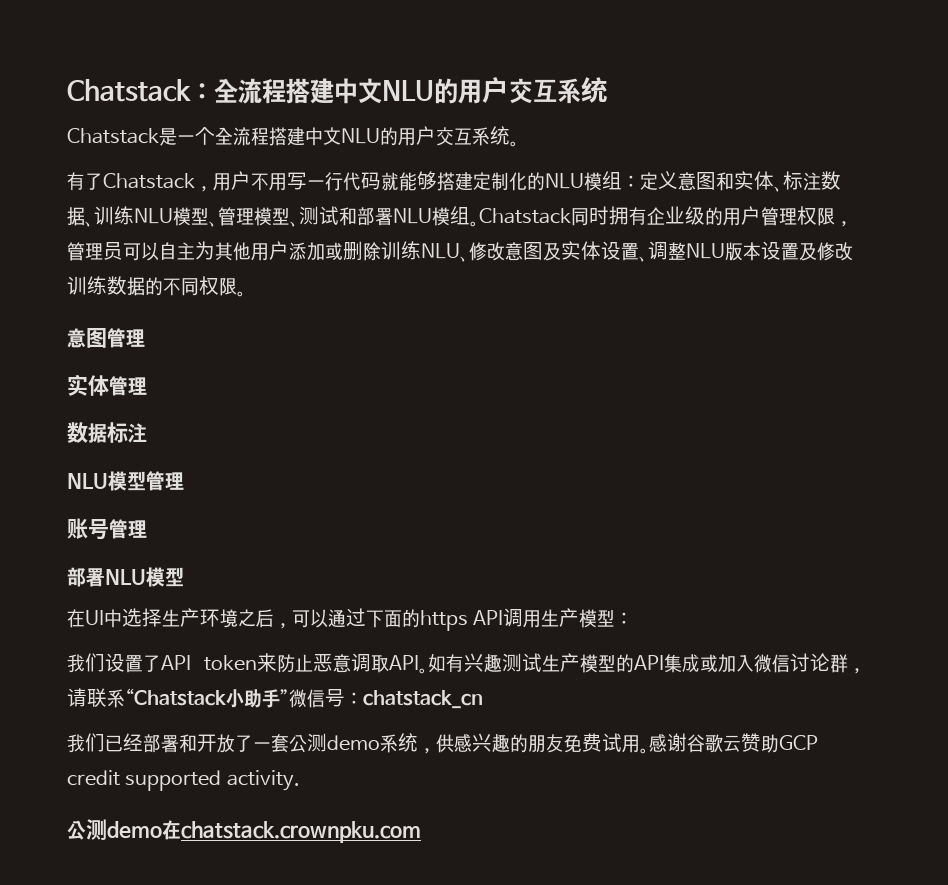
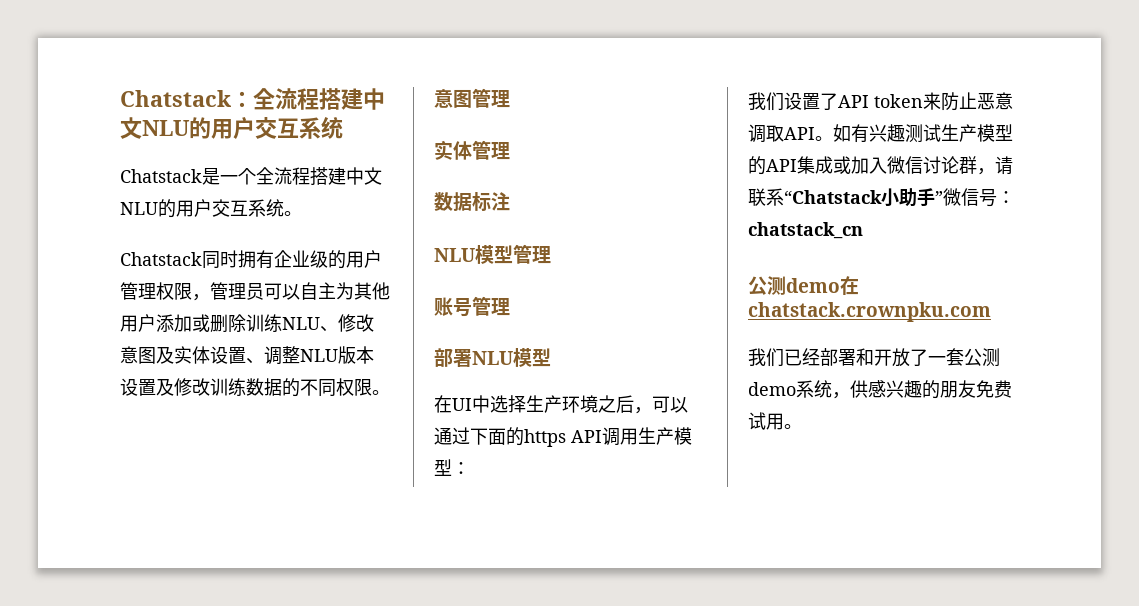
[67,171,841,192] [67,206,479,227] 有了Chatstack，用户不用写一行代码就能够搭建定制化的NLU模组：定义意图和实体、标注数据、训练NLU模型、管理模型、测试和部署NLU模组。 -> (302, 213) none
(483, 699) none -> [748,276,859,295] [748,302,991,322] // 公测demo在chatstack.crownpku.com
[649,733,818,753] [67,770,300,791] [67,819,421,843] 感谢谷歌云赞助GCP credit supported activity. // 公测demo在chatstack.crownpku.com -> (802, 426) none

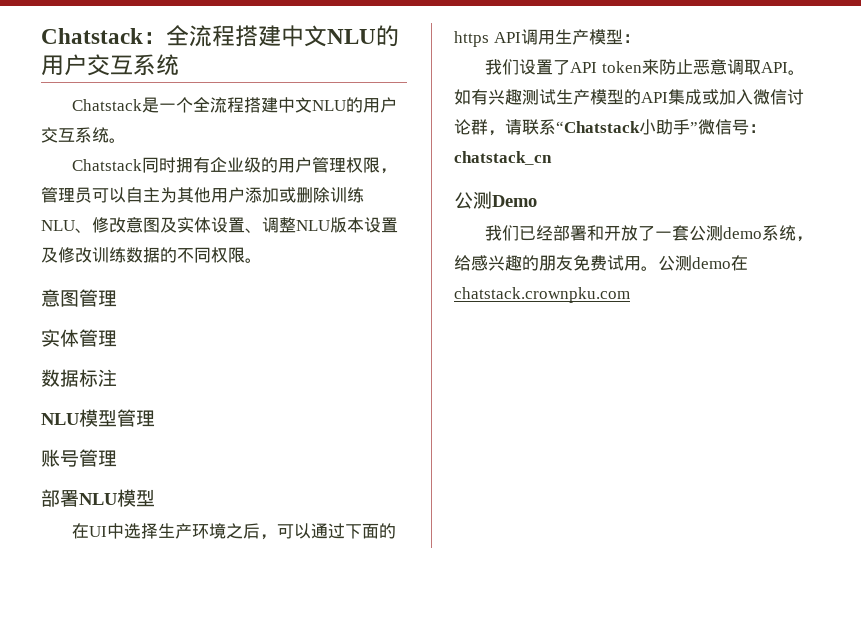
[786,276,859,295] [748,302,991,322] demo在chatstack.crownpku.com -> [492,195,537,207] Demo
[850,380,868,398] 供 -> [454,255,471,271] 给
(802, 426) none -> [658,255,748,271] [454,287,630,303] 公测demo在chatstack.crownpku.com

